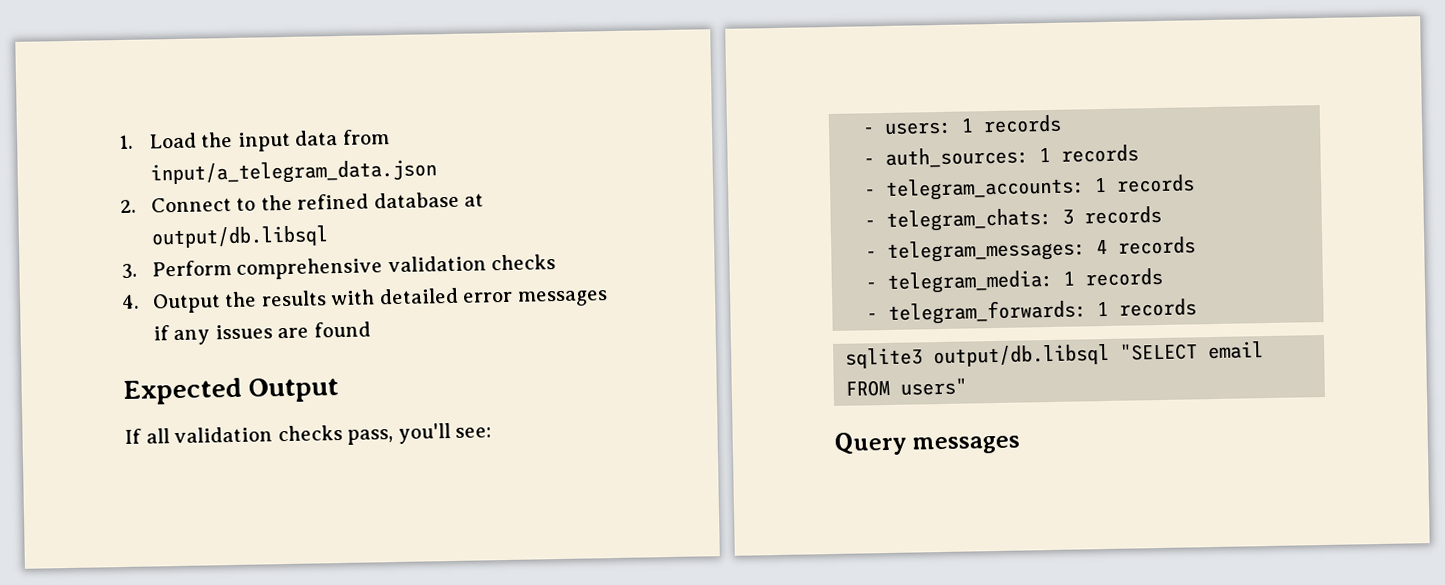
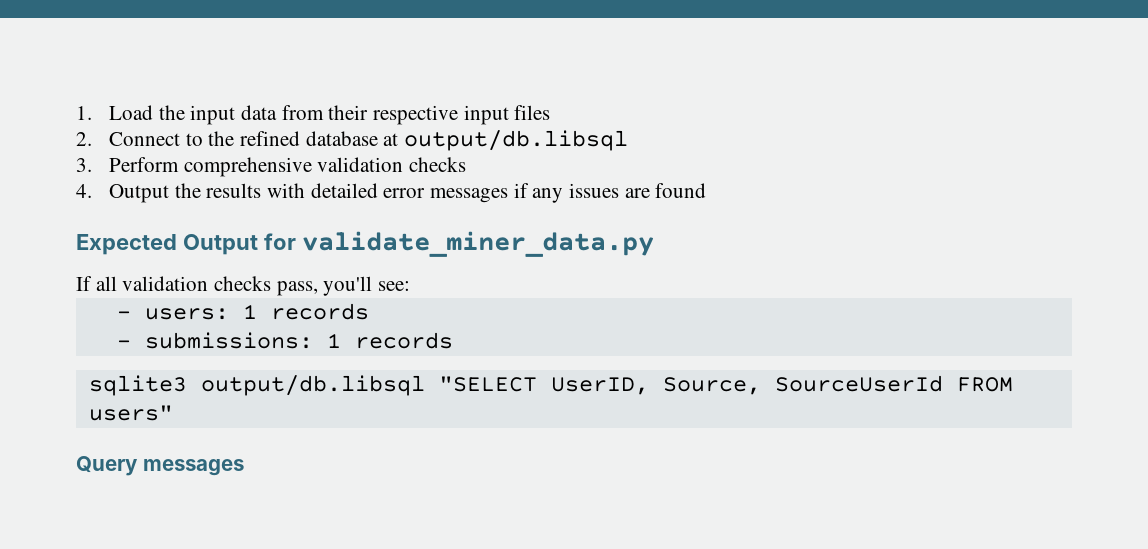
[149,159,437,186] input/a_telegram_data.json -> [328,105,551,125] their respective input files
(340, 390) none -> [263,231,654,257] for validate_miner_data.py
[885,144,1140,168] [864,174,1196,201] [864,205,1163,232] [865,236,1197,263] [865,267,1164,294] [866,299,1088,325] auth_sources: 1 records // - telegram_accounts: 1 records // - telegram_chats: 3 records // - telegram_messages: 4 records // - telegram_media: 1 records // - telegram_forwards: -> [144,332,313,349] submissions:
[1207,341,1265,360] email -> [550,375,943,395] UserID, Source, SourceUserId

